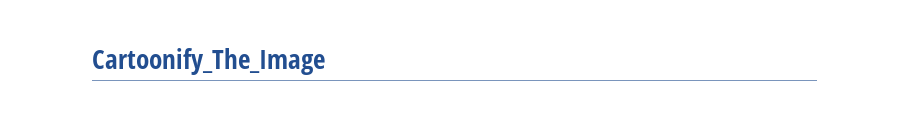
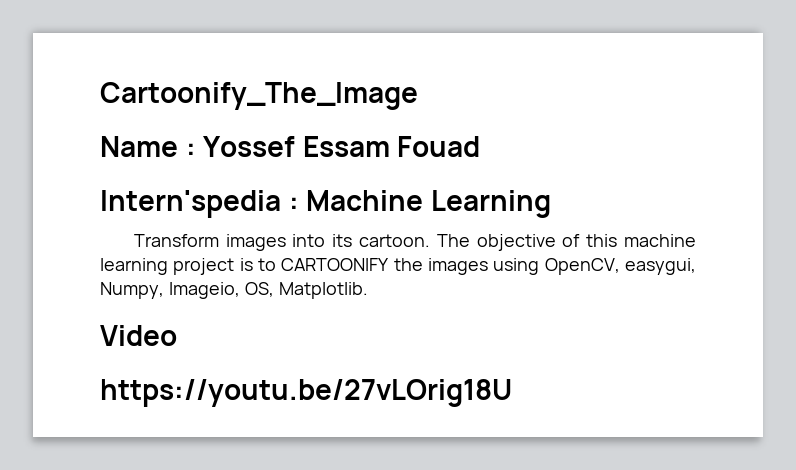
(325, 61) none -> [100,136,481,157] [100,190,551,218] [133,234,696,251] [100,258,696,275] [100,282,368,299] [100,325,177,346] [100,379,512,407] // Name : Yossef Essam Fouad // Intern'spedia : Machine Learning // Transform images into its cartoon. The objective of this machine learning project is to CARTOONIFY the images using OpenCV, easygui, Numpy, Imageio, OS, Matplotlib. // Video // https://youtu.be/27vLOrig18U

